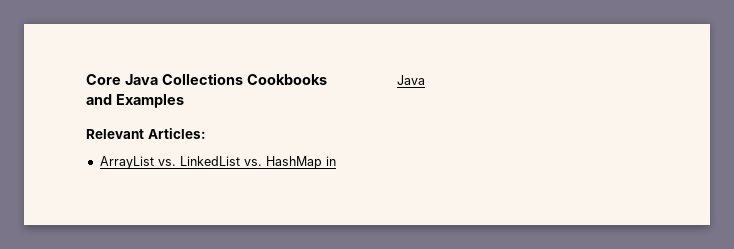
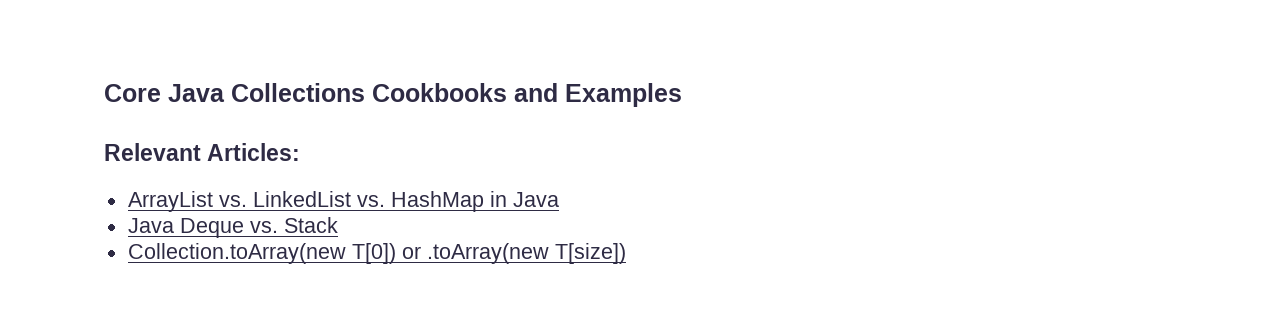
(425, 80) none -> [127,217,338,238] [127,243,626,264] // Java Deque vs. Stack // Collection.toArray(new T[0]) or .toArray(new T[size])

